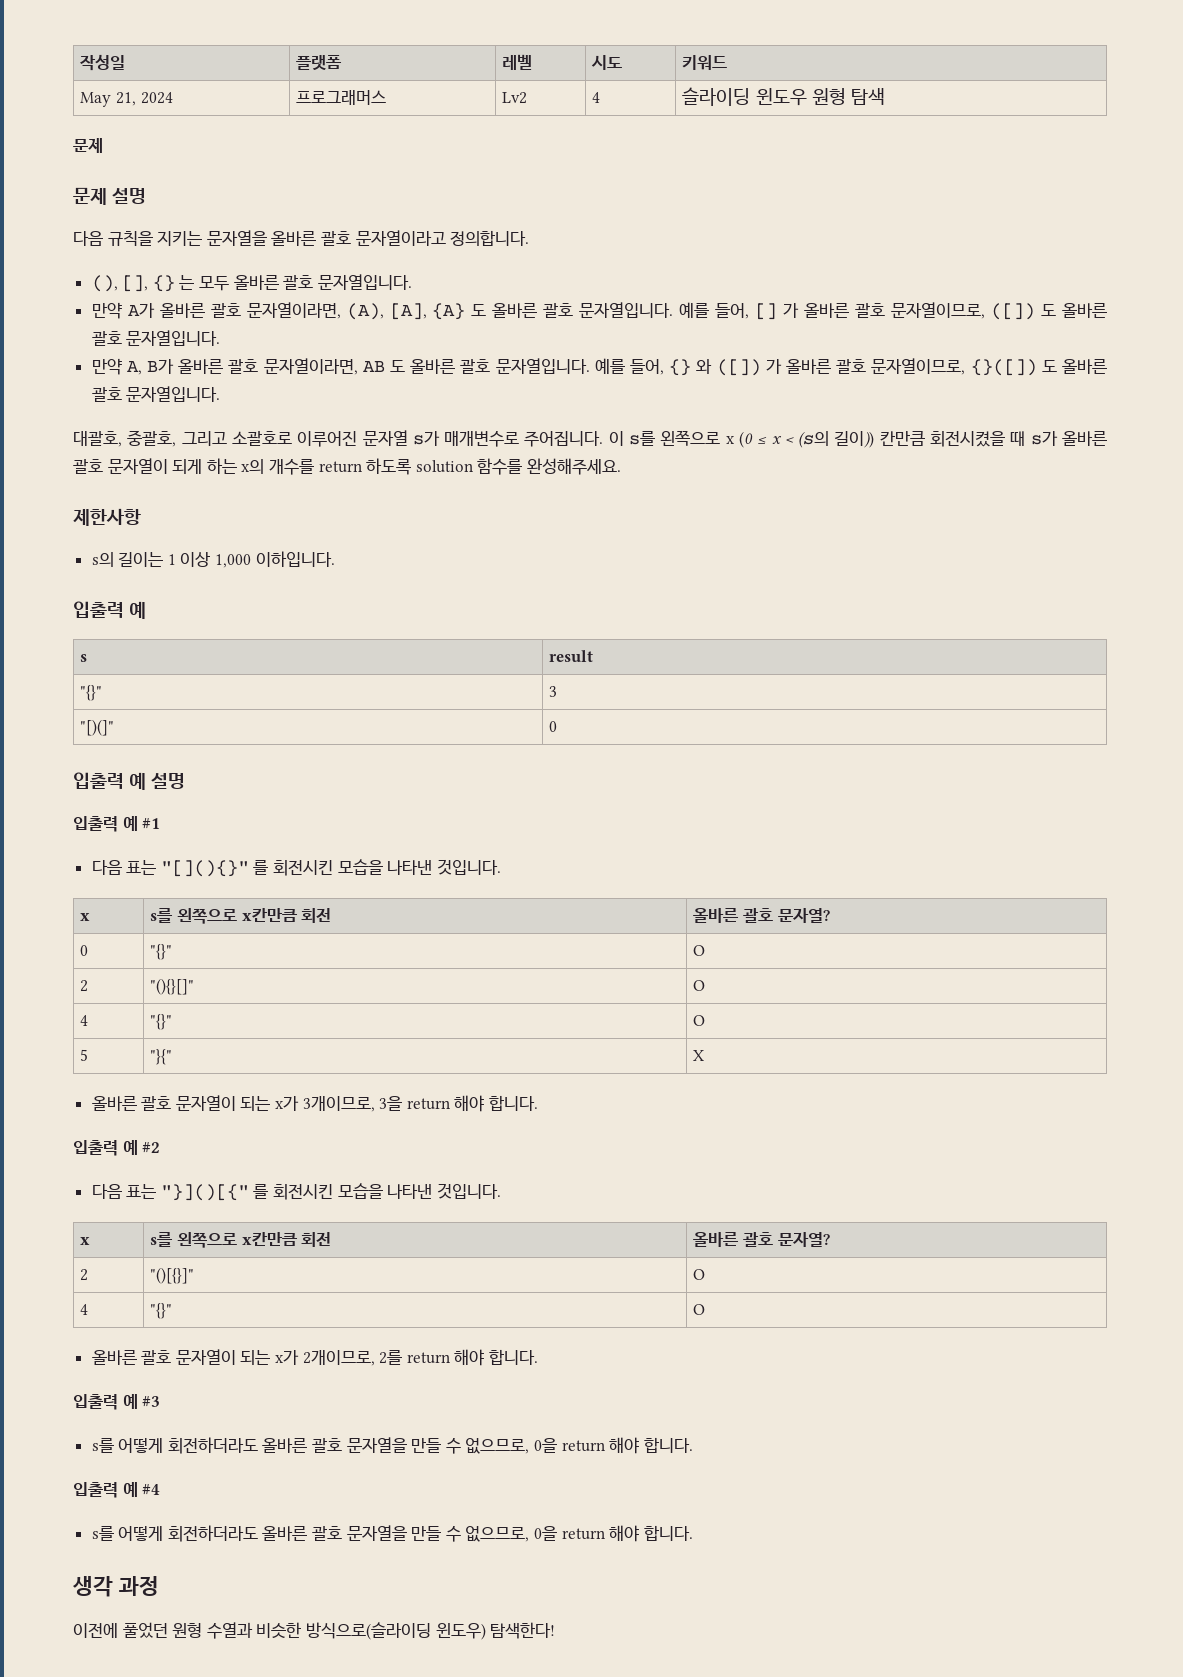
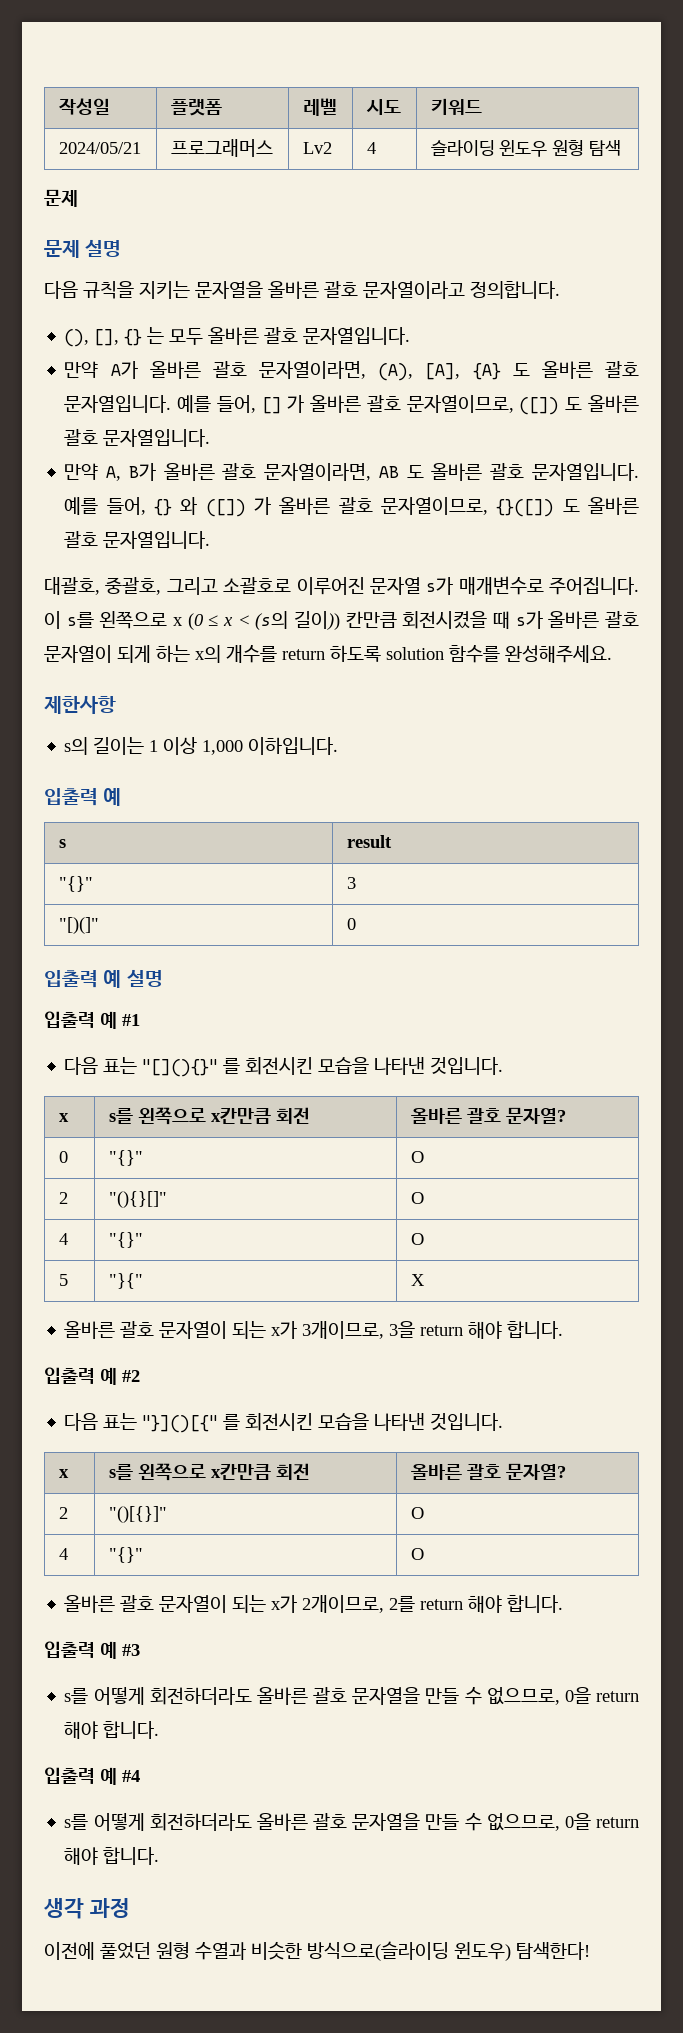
[80,92,173,107] May 21, 2024 -> [58,142,141,154] 2024/05/21

